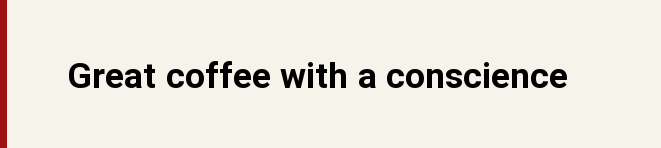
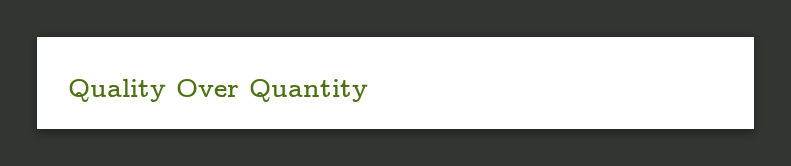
[67,61,569,88] Great coffee with a conscience -> [68,79,368,102] Quality Over Quantity

